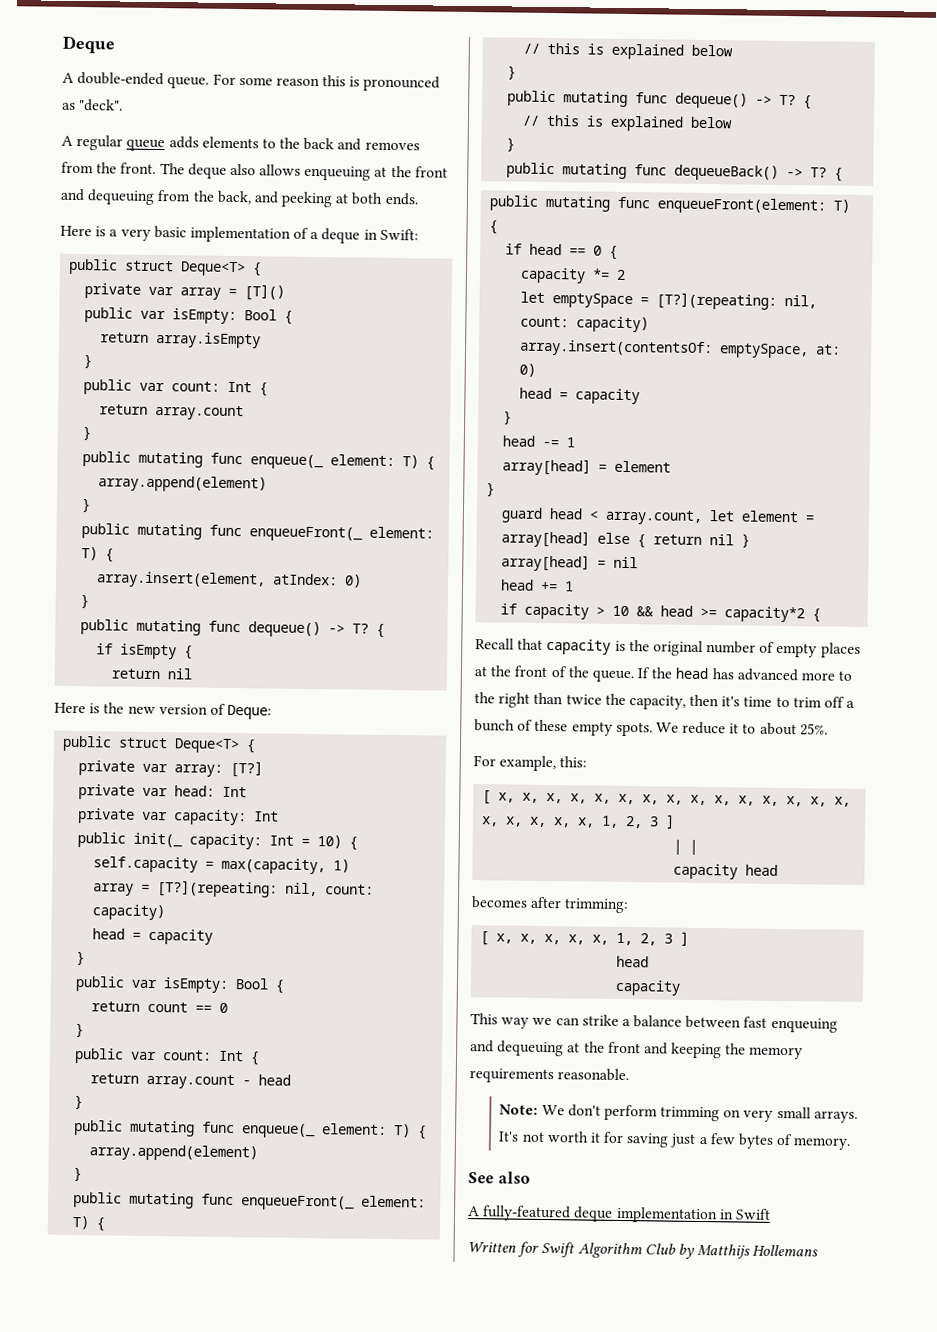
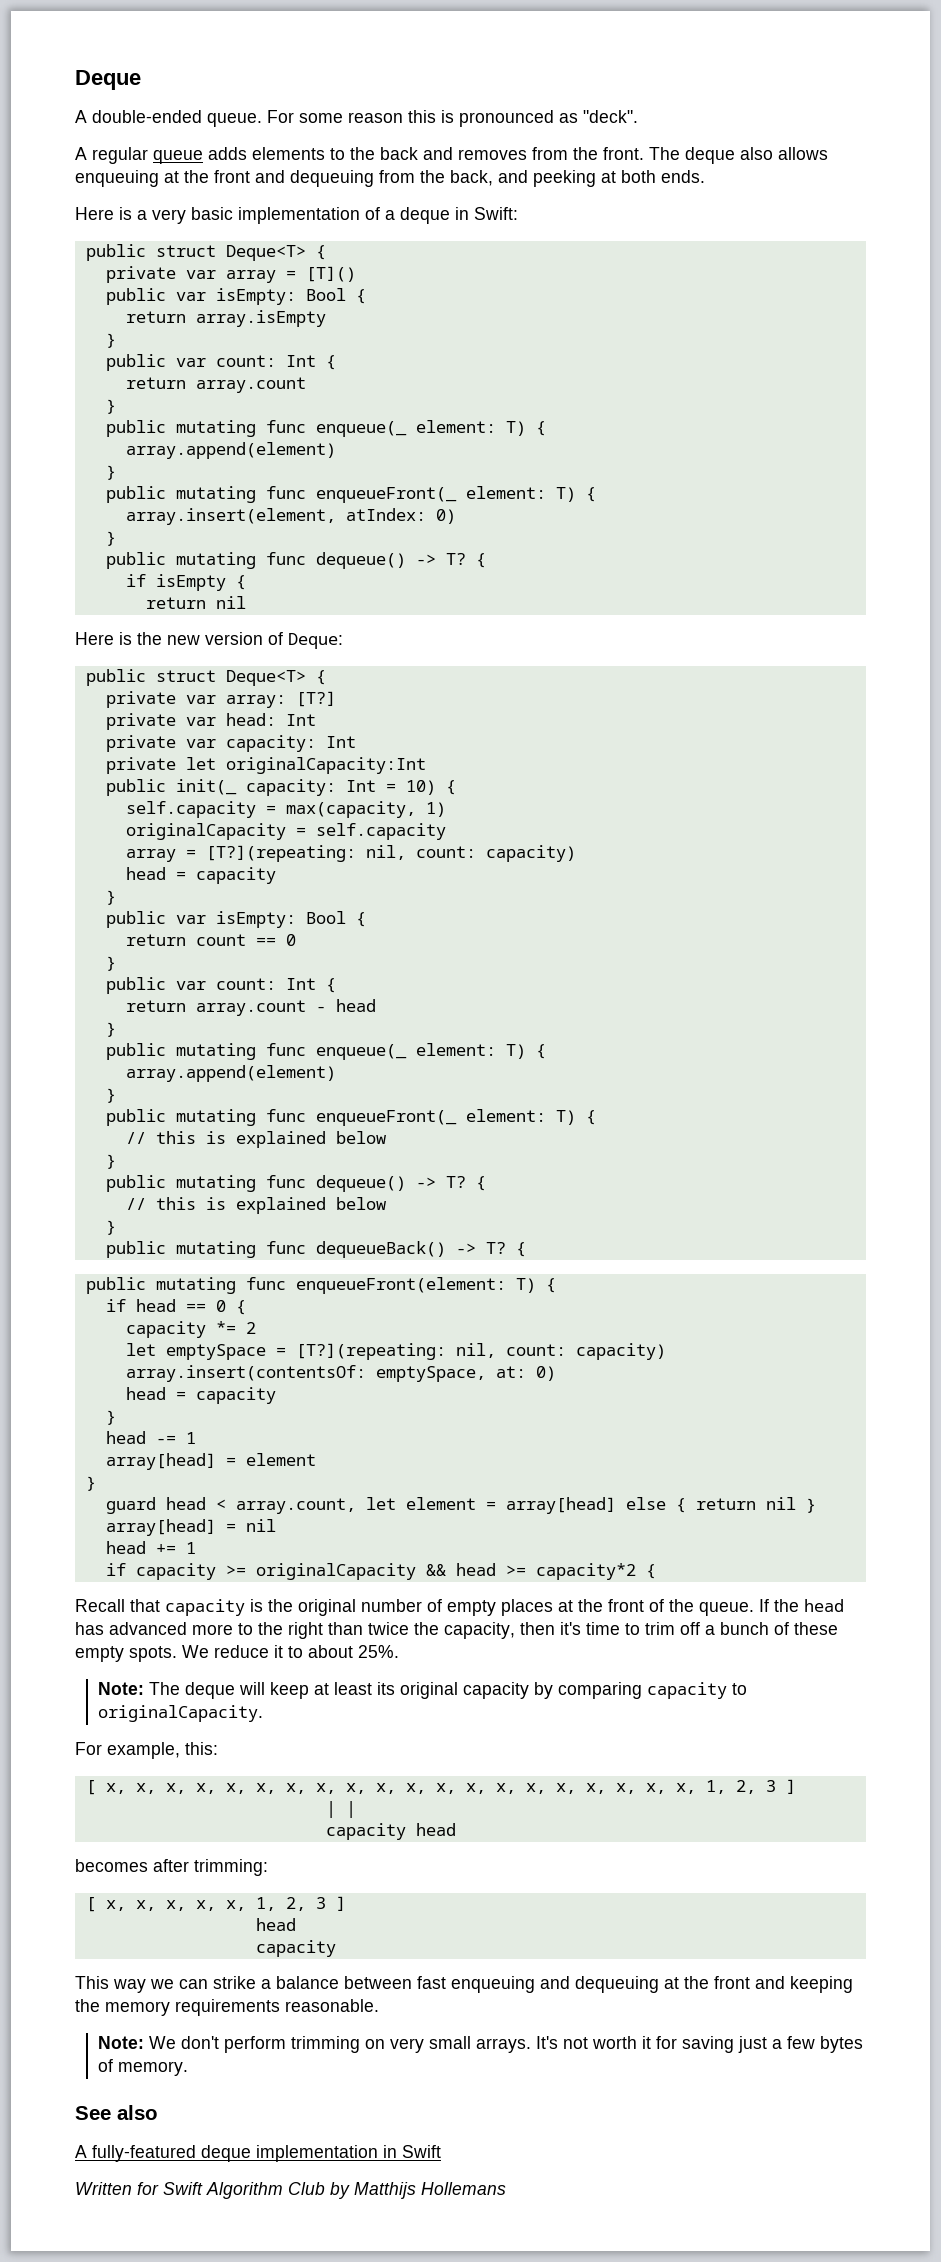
(280, 816) none -> [105,757,426,774] // private let originalCapacity:Int
(351, 866) none -> [125,823,446,840] // originalCapacity = self.capacity
[596,605,630,617] > 10 -> [225,1563,416,1580] >= originalCapacity
(828, 729) none -> [97,1682,747,1699] [97,1705,263,1722] // Note: The deque will keep at least its original capacity by comparing capacity to originalCapacity.

